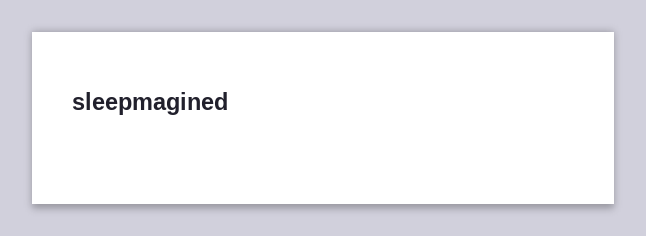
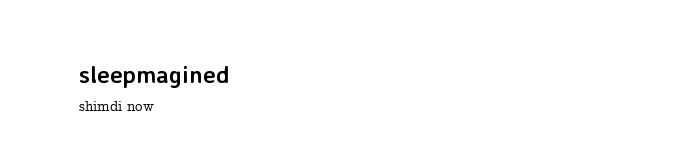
(228, 103) none -> [79,101,154,111] // shimdi now

